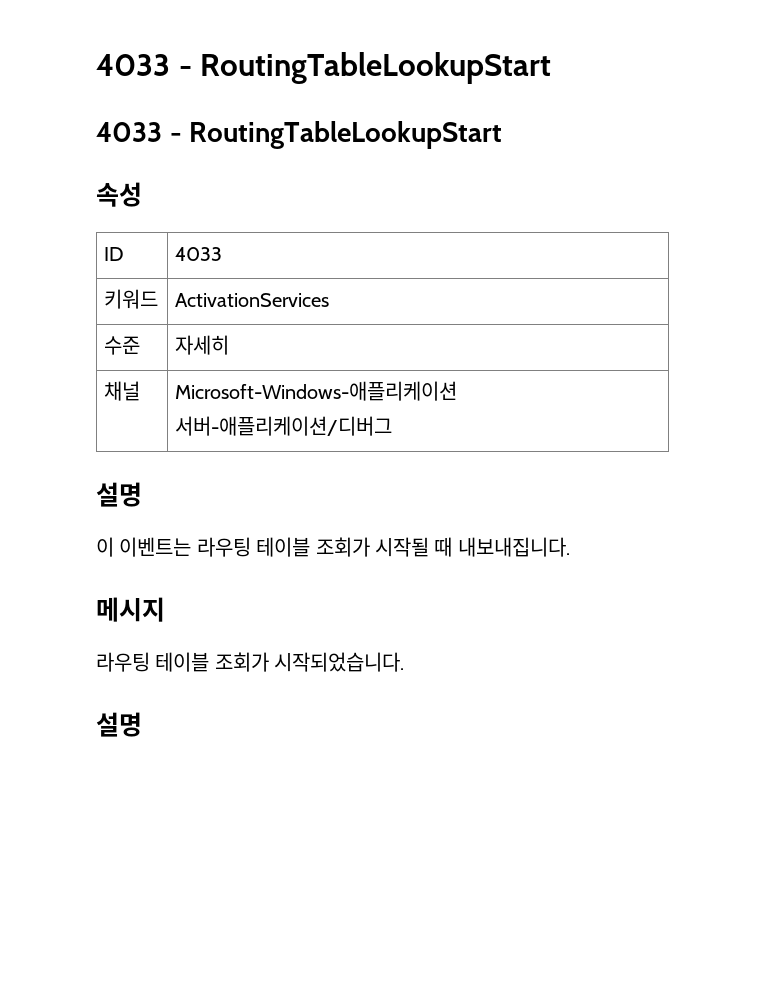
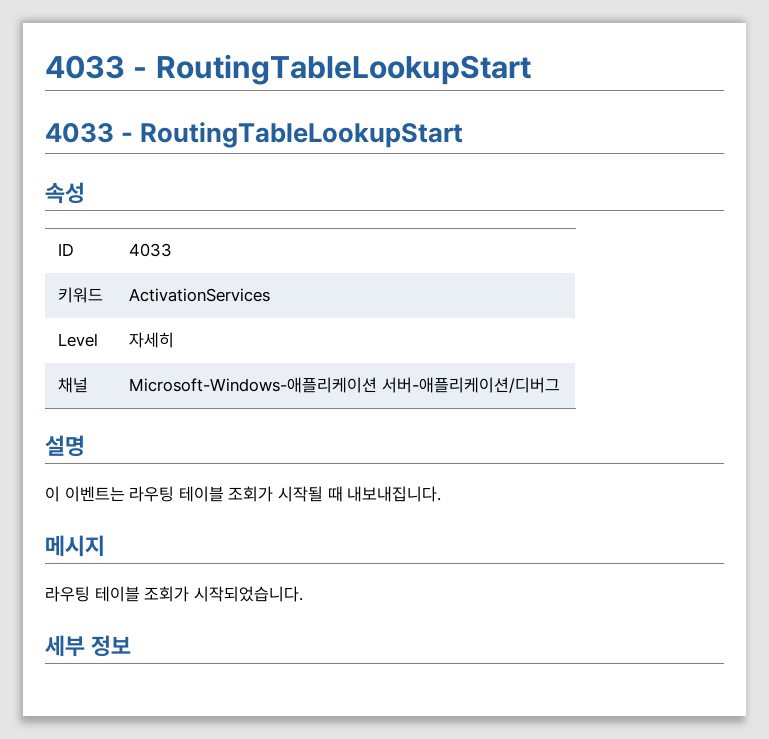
[104,336,141,355] 수준 -> [57,333,98,347] Level
[96,712,142,737] 설명 -> [45,635,132,657] 세부 정보

